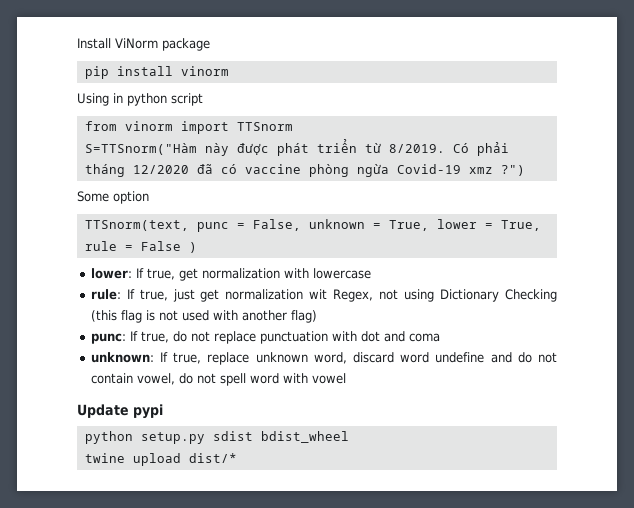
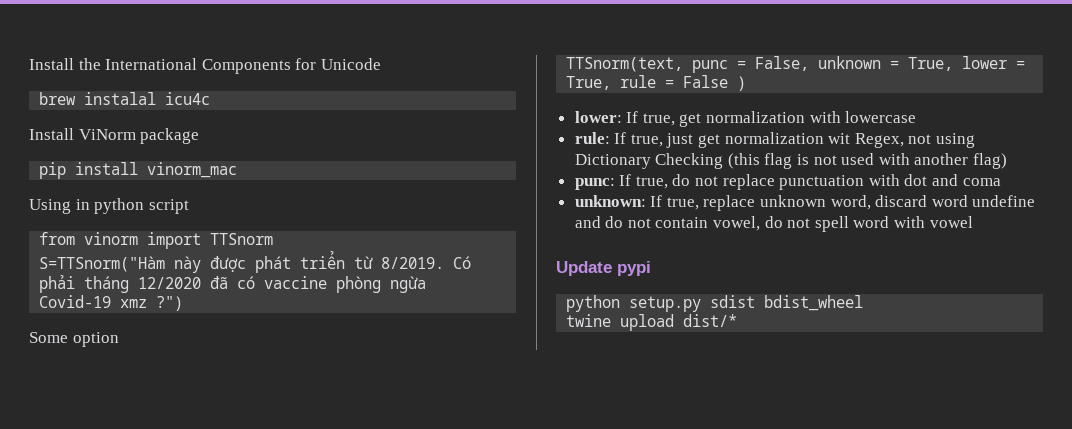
[77,38,111,49] Install -> [29,58,381,74] [39,92,211,105] [29,128,74,140] Install the International Components for Unicode // brew instalal icu4c // Install
[180,66,229,76] vinorm -> [147,162,238,178] vinorm_mac

